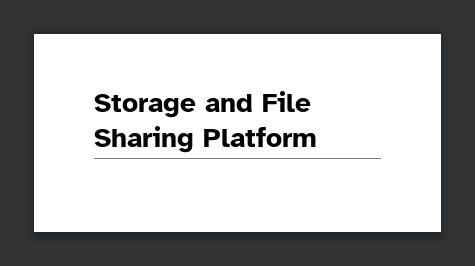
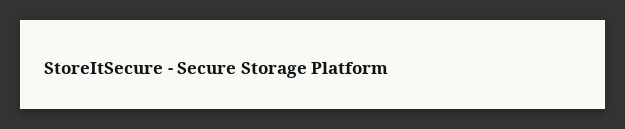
[94,91,311,118] [94,126,194,153] Storage and File Sharing -> [44,62,307,78] StoreItSecure - Secure Storage

